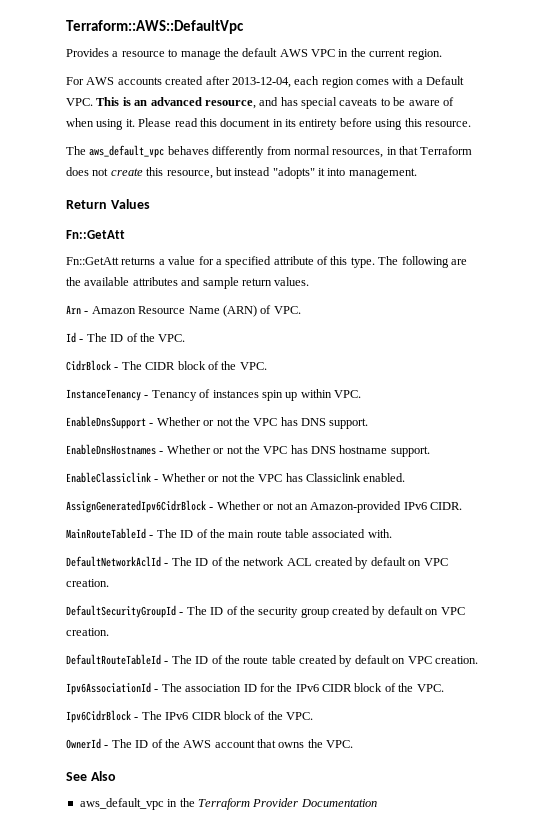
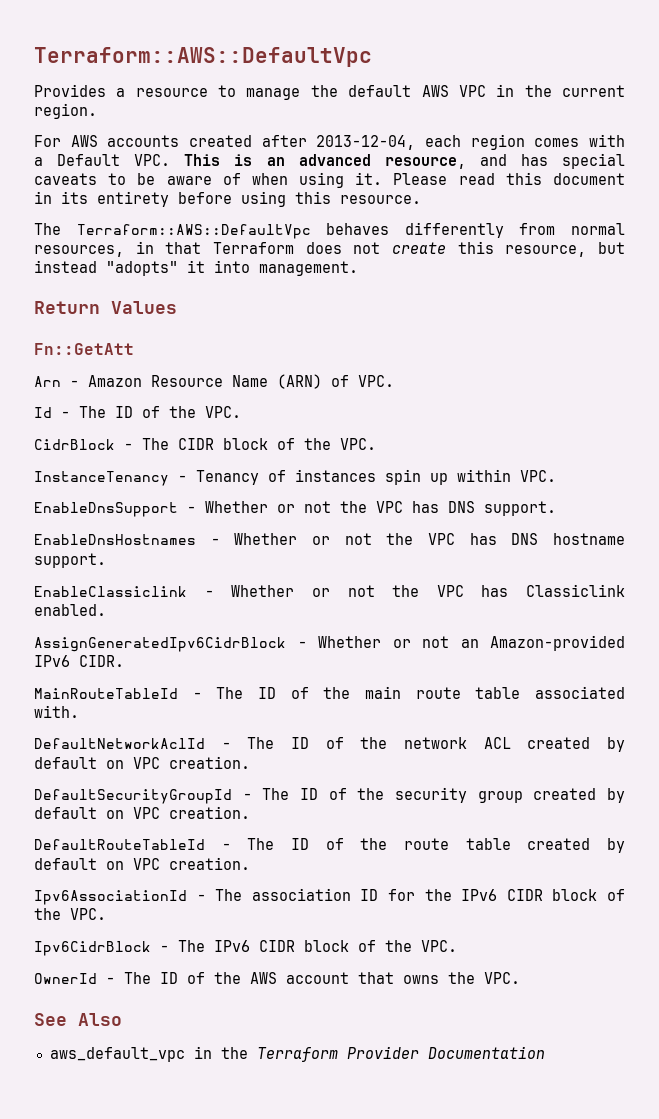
[89,145,165,158] aws_default_vpc -> [76,224,311,239] Terraform::AWS::DefaultVpc
[66,256,467,268] [66,277,310,289] // Fn::GetAtt returns a value for a specified attribute of this type. The following are the available attributes and sample return values. -> (134, 349) none

